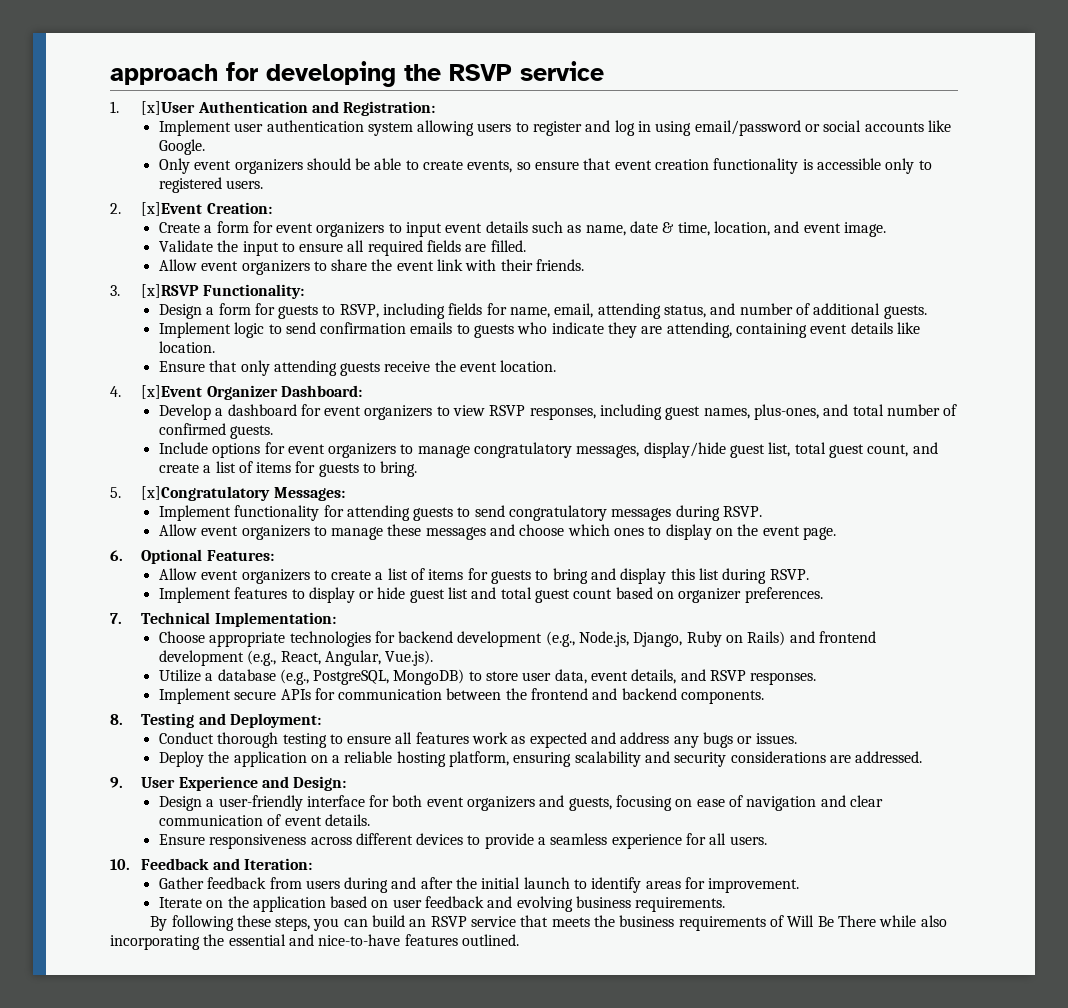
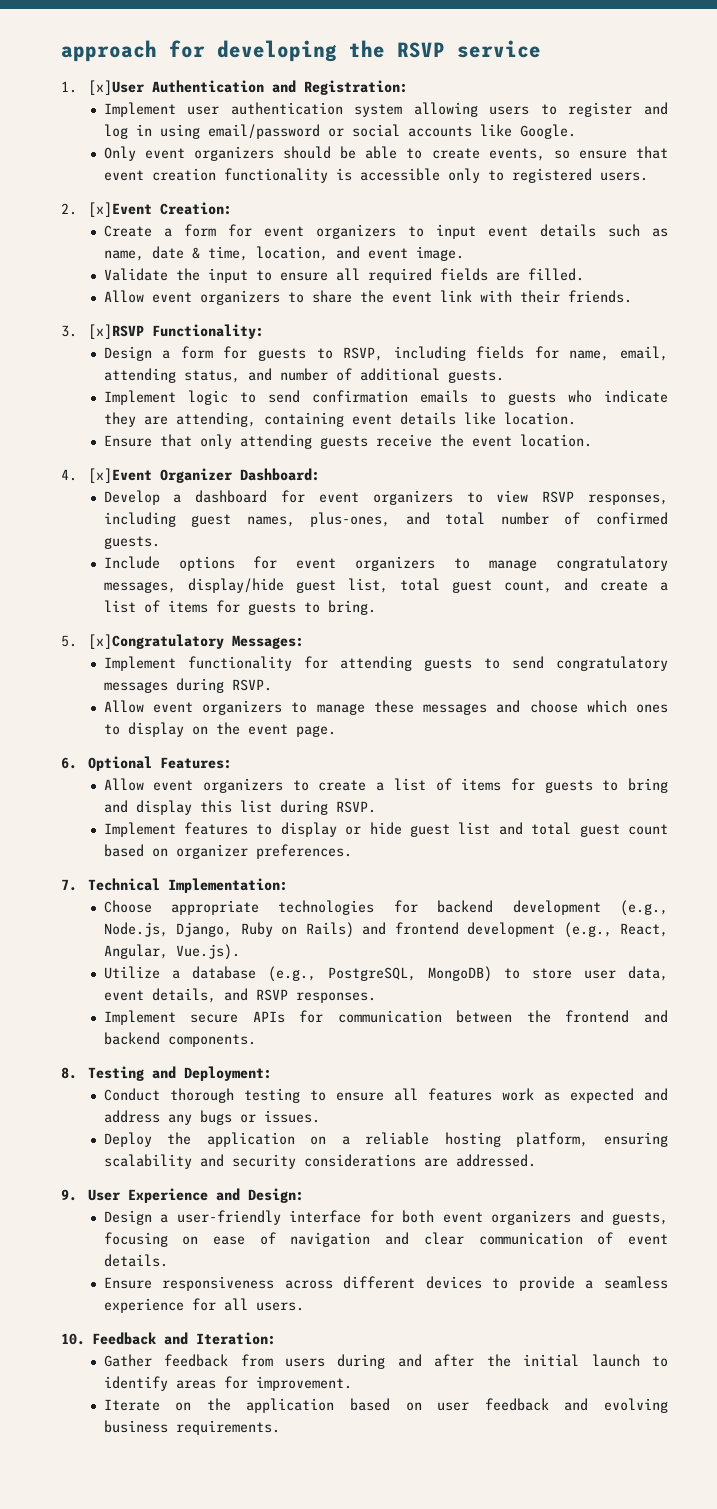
[150,915,947,931] [110,934,519,950] // By following these steps, you can build an RSVP service that meets the business requirements of Will Be There while also incorporating the essential and nice-to-have features outlined. -> (280, 1427) none

